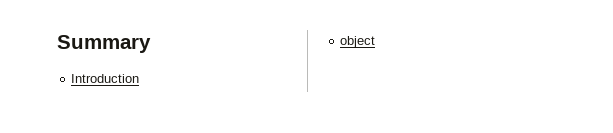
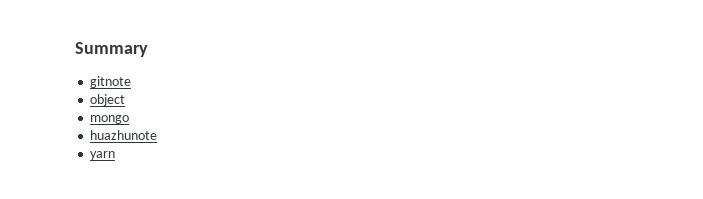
[71,74,140,83] Introduction -> [90,76,132,88] gitnote
(376, 42) none -> [90,115,130,124] [90,130,158,140] [90,151,116,160] // mongo // huazhunote // yarn

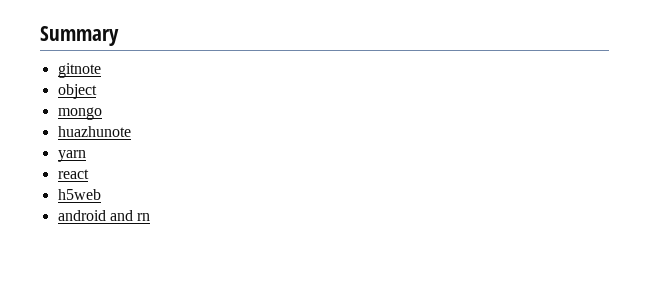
(116, 155) none -> [57,169,89,179] [57,189,101,200] [57,210,151,221] // react // h5web // android and rn

